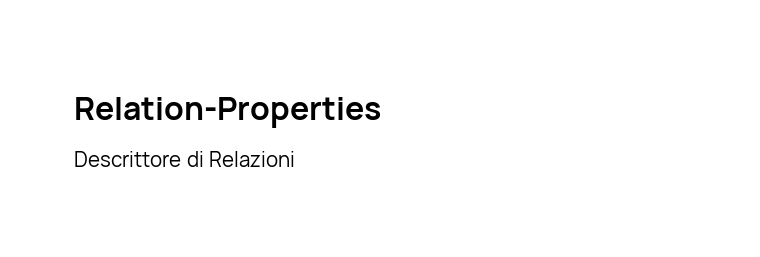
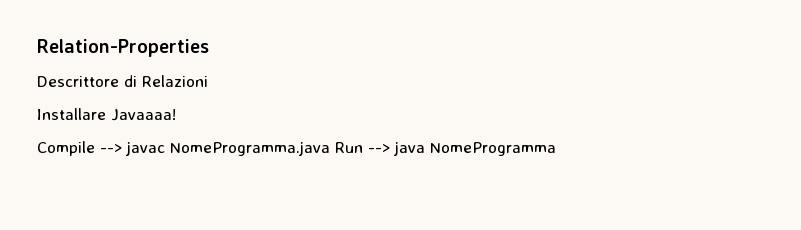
(296, 159) none -> [37,108,176,121] [37,141,556,156] // Installare Javaaaa! // Compile --> javac NomeProgramma.java Run --> java NomeProgramma

